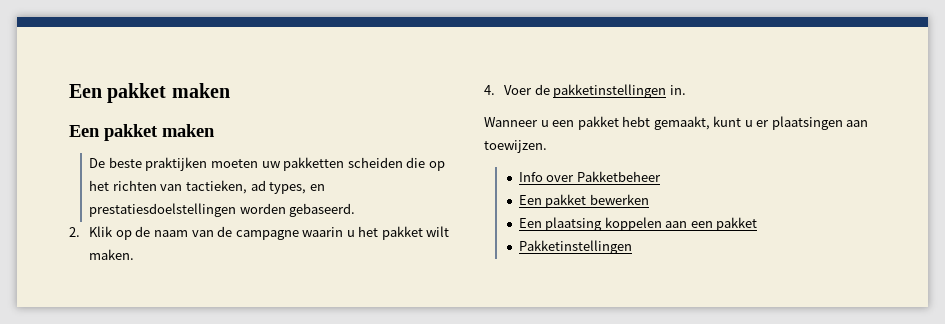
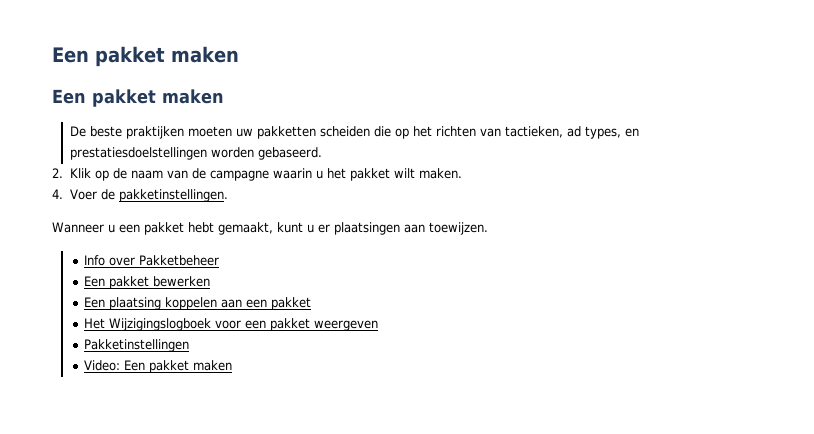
[553,84,686,98] pakketinstellingen in. -> [119,189,229,202] pakketinstellingen.
[518,240,632,254] Pakketinstellingen -> [83,318,378,331] [83,339,189,352] [83,360,232,373] Het Wijzigingslogboek voor een pakket weergeven // Pakketinstellingen // Video: Een pakket maken

